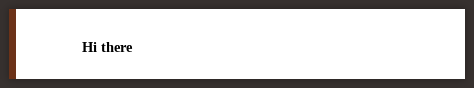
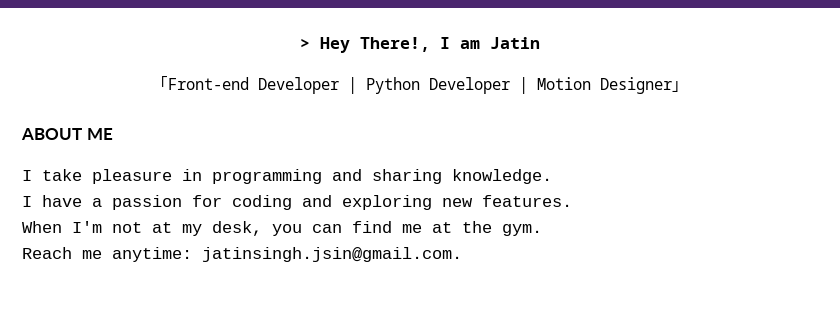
[82,42,133,52] Hi there -> [300,37,540,53] [152,76,688,94] [21,128,113,140] [22,169,552,184] [22,195,572,210] [22,221,542,236] [22,247,462,262] > Hey There!, I am Jatin // 「Front-end Developer | Python Developer | Motion Designer」 // ABOUT ME // I take pleasure in programming and sharing knowledge. // I have a passion for coding and exploring new features. // When I'm not at my desk, you can find me at the gym. // Reach me anytime: jatinsingh.jsin@gmail.com.

